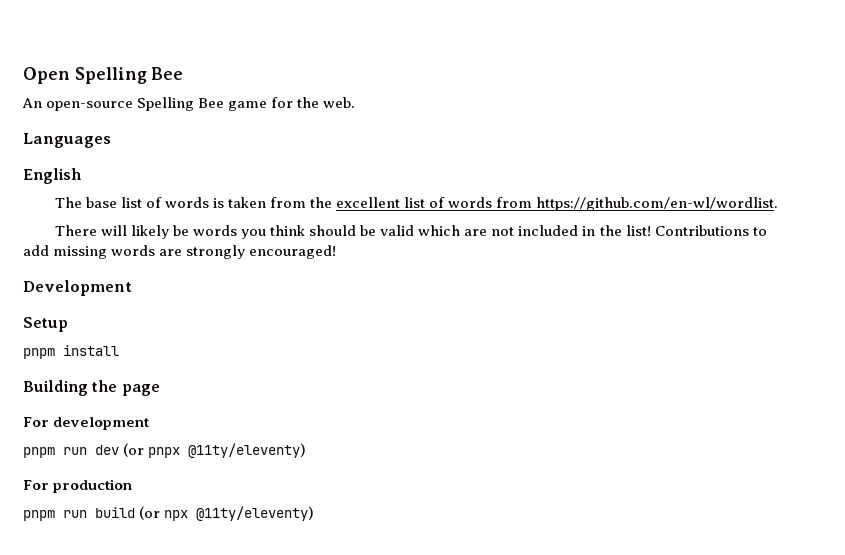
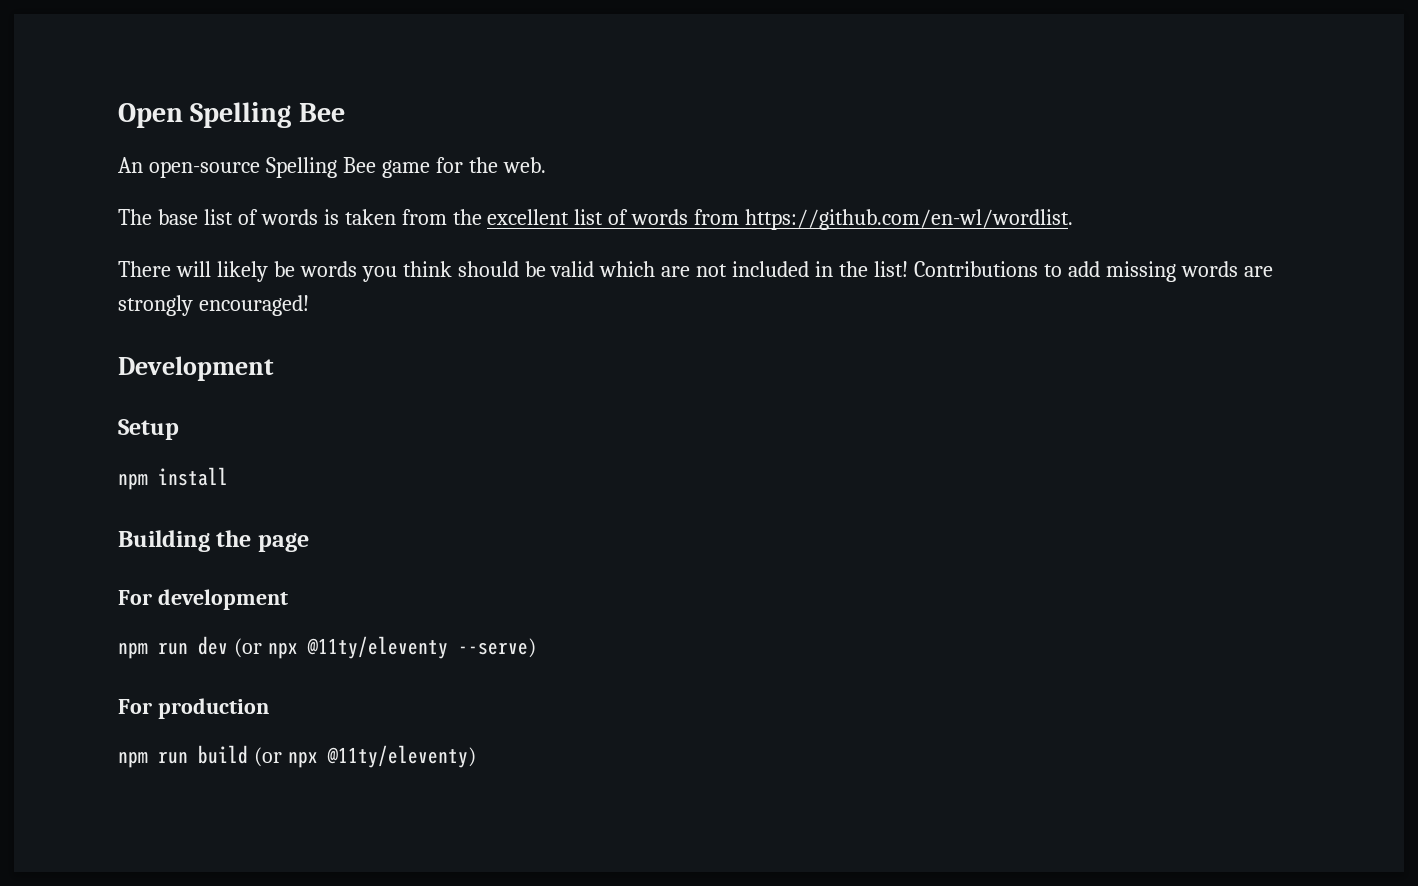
[23,133,111,148] [23,168,81,184] // Languages // English -> (546, 165) none
[23,348,55,359] pnpm -> [118,473,148,490] npm
[23,447,55,458] pnpm -> [118,642,148,659] npm
[148,443,307,458] pnpx @11ty/eleventy) -> [267,636,536,659] npx @11ty/eleventy --serve)
[23,510,55,521] pnpm -> [118,751,148,768] npm

